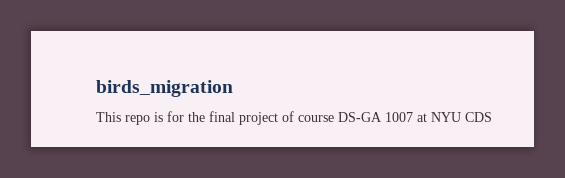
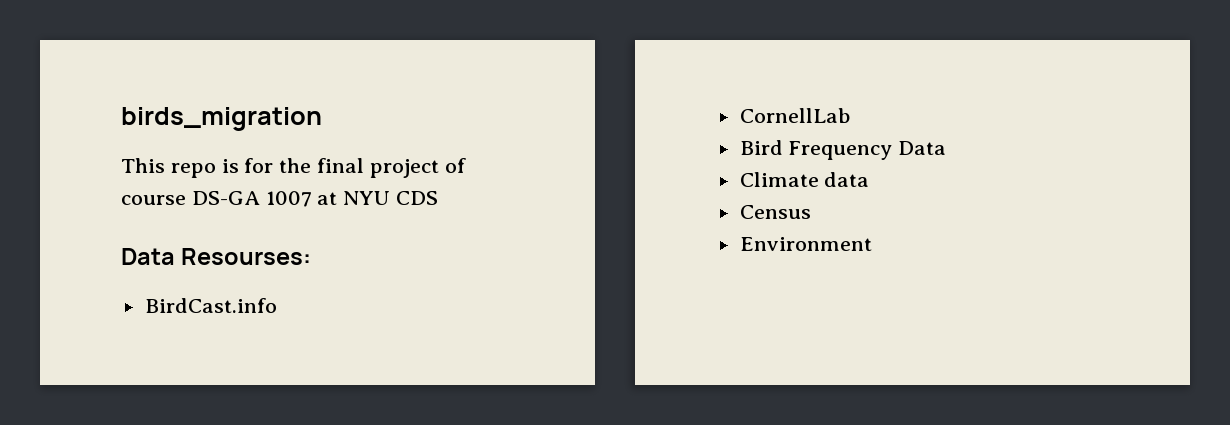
(492, 117) none -> [121,248,312,265] [144,298,277,313] [739,108,850,123] [739,140,947,160] [739,172,870,187] [739,205,811,219] [739,237,872,251] // Data Resourses: // BirdCast.info // CornellLab // Bird Frequency Data // Climate data // Census // Environment

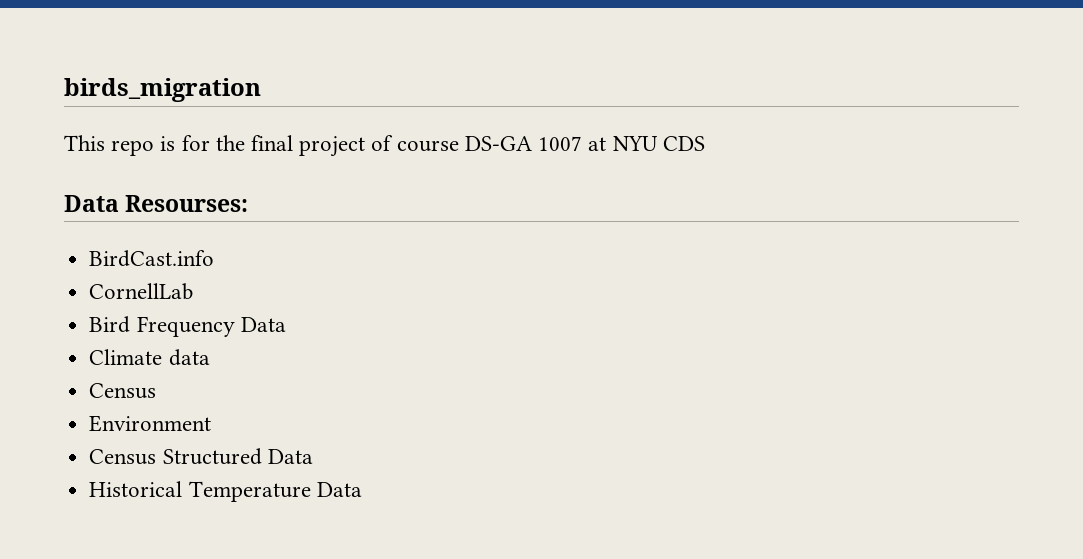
(872, 244) none -> [89,448,313,465] [89,481,362,502] // Census Structured Data // Historical Temperature Data

